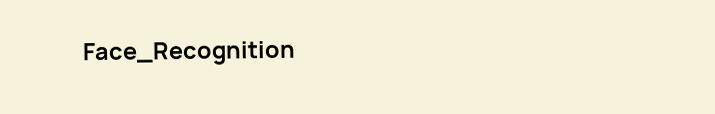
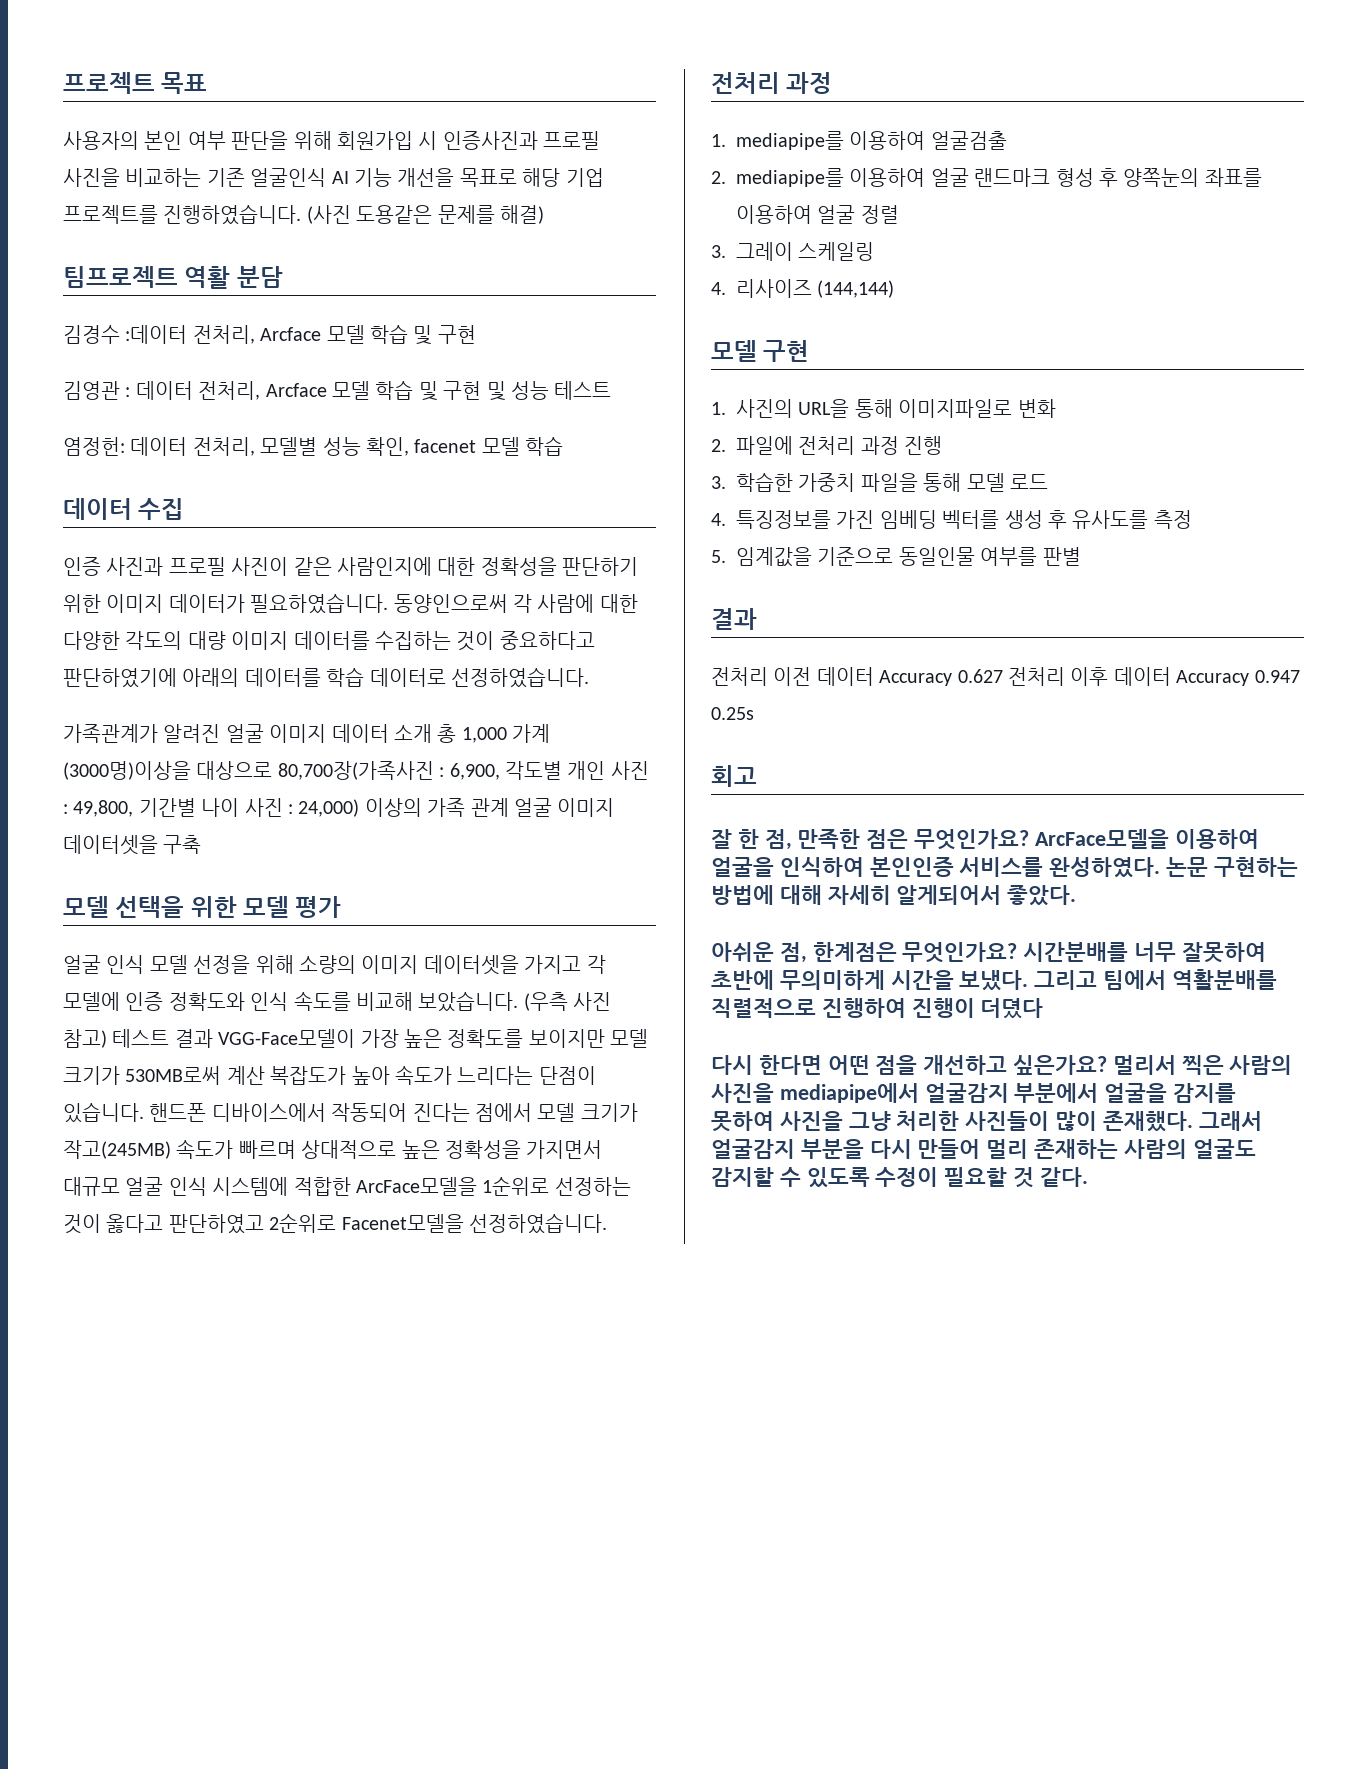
[82,40,296,67] Face_Recognition -> [63,72,208,94] [63,131,601,150] [63,168,604,187] [63,204,544,225] [63,266,283,289] [63,324,476,345] [63,380,612,401] [63,436,564,456] [63,498,185,520] [63,557,639,576] [63,593,638,614] [63,631,595,651] [63,667,589,688] [63,724,551,743] [63,761,649,780] [63,798,615,817] [63,835,202,855] [63,896,342,918] [63,955,606,975] [63,991,612,1012] [63,1029,649,1048] [63,1065,596,1085] [63,1102,638,1123] [63,1139,603,1159] [63,1176,631,1196] [63,1213,607,1234] [711,72,833,94] [711,131,1007,150] [711,168,1262,187] [736,205,899,224] [711,242,875,261] [711,279,895,298] [711,340,810,362] [711,399,1056,418] [711,436,943,455] [711,472,1048,492] [711,510,1192,529] [711,547,1081,567] [711,608,757,630] [711,667,1300,686] [711,707,754,720] [711,765,757,787] [711,829,1259,850] [711,857,1298,878] [711,885,1077,906] [711,942,1266,963] [711,969,1277,991] [711,998,1044,1019] [711,1055,1293,1075] [711,1083,1237,1103] [711,1111,1262,1132] [711,1139,1256,1159] [711,1167,1088,1188] 프로젝트 목표 // 사용자의 본인 여부 판단을 위해 회원가입 시 인증사진과 프로필 사진을 비교하는 기존 얼굴인식 AI 기능 개선을 목표로 해당 기업 프로젝트를 진행하였습니다. (사진 도용같은 문제를 해결) // 팀프로젝트 역활 분담 // 김경수 :데이터 전처리, Arcface 모델 학습 및 구현 // 김영관 : 데이터 전처리, Arcface 모델 학습 및 구현 및 성능 테스트 // 염정헌: 데이터 전처리, 모델별 성능 확인, facenet 모델 학습 // 데이터 수집 // 인증 사진과 프로필 사진이 같은 사람인지에 대한 정확성을 판단하기 위한 이미지 데이터가 필요하였습니다. 동양인으로써 각 사람에 대한 다양한 각도의 대량 이미지 데이터를 수집하는 것이 중요하다고 판단하였기에 아래의 데이터를 학습 데이터로 선정하였습니다. // 가족관계가 알려진 얼굴 이미지 데이터 소개 총 1,000 가계 (3000명)이상을 대상으로 80,700장(가족사진 : 6,900, 각도별 개인 사진 : 49,800, 기간별 나이 사진 : 24,000) 이상의 가족 관계 얼굴 이미지 데이터셋을 구축 // 모델 선택을 위한 모델 평가 // 얼굴 인식 모델 선정을 위해 소량의 이미지 데이터셋을 가지고 각 모델에 인증 정확도와 인식 속도를 비교해 보았습니다. (우측 사진 참고) 테스트 결과 VGG-Face모델이 가장 높은 정확도를 보이지만 모델 크기가 530MB로써 계산 복잡도가 높아 속도가 느리다는 단점이 있습니다. 핸드폰 디바이스에서 작동되어 진다는 점에서 모델 크기가 작고(245MB) 속도가 빠르며 상대적으로 높은 정확성을 가지면서 대규모 얼굴 인식 시스템에 적합한 ArcFace모델을 1순위로 선정하는 것이 옳다고 판단하였고 2순위로 Facenet모델을 선정하였습니다. // 전처리 과정 // 1. mediapipe를 이용하여 얼굴검출 // 2. mediapipe를 이용하여 얼굴 랜드마크 형성 후 양쪽눈의 좌표를 이용하여 얼굴 정렬 // 3. 그레이 스케일링 // 4. 리사이즈 (144,144) // 모델 구현 // 1. 사진의 URL을 통해 이미지파일로 변화 // 2. 파일에 전처리 과정 진행 // 3. 학습한 가중치 파일을 통해 모델 로드 // 4. 특징정보를 가진 임베딩 벡터를 생성 후 유사도를 측정 // 5. 임계값을 기준으로 동일인물 여부를 판별 // 결과 // 전처리 이전 데이터 Accuracy 0.627 전처리 이후 데이터 Accuracy 0.947 0.25s // 회고 // 잘 한 점, 만족한 점은 무엇인가요? ArcFace모델을 이용하여 얼굴을 인식하여 본인인증 서비스를 완성하였다. 논문 구현하는 방법에 대해 자세히 알게되어서 좋았다. // 아쉬운 점, 한계점은 무엇인가요? 시간분배를 너무 잘못하여 초반에 무의미하게 시간을 보냈다. 그리고 팀에서 역활분배를 직렬적으로 진행하여 진행이 더뎠다 // 다시 한다면 어떤 점을 개선하고 싶은가요? 멀리서 찍은 사람의 사진을 mediapipe에서 얼굴감지 부분에서 얼굴을 감지를 못하여 사진을 그냥 처리한 사진들이 많이 존재했다. 그래서 얼굴감지 부분을 다시 만들어 멀리 존재하는 사람의 얼굴도 감지할 수 있도록 수정이 필요할 것 같다.

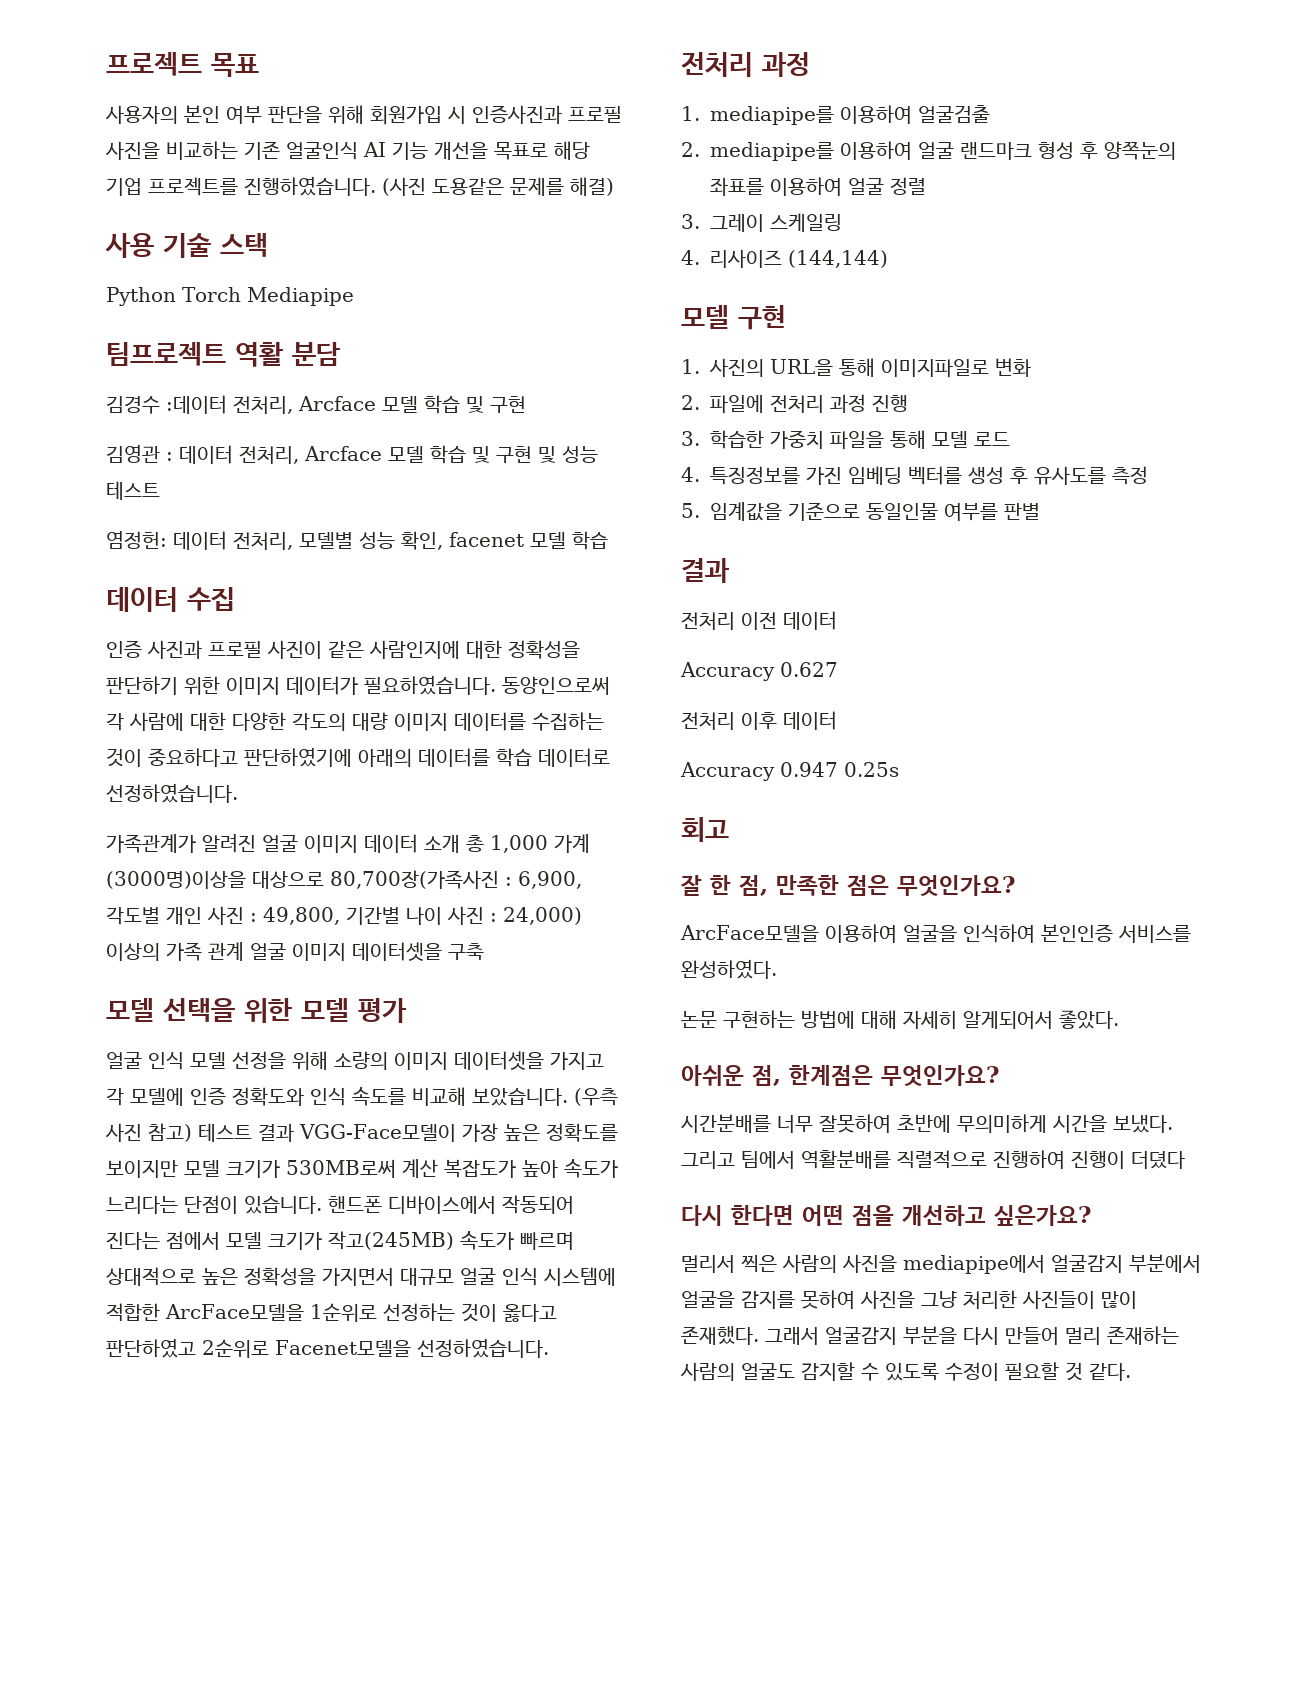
(544, 214) none -> [105,233,268,258] [106,287,354,306] // 사용 기술 스택 // Python Torch Mediapipe
(874, 676) none -> (837, 620) //
(1003, 676) none -> (838, 669) //
(1171, 676) none -> (837, 720) //
(1030, 839) none -> (1015, 885) //
(1161, 867) none -> (777, 969) //
(1018, 952) none -> (999, 1075) //
(1108, 1065) none -> (1091, 1215) //

